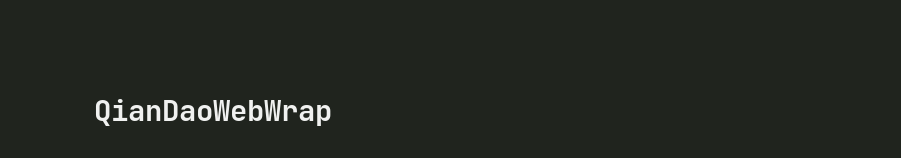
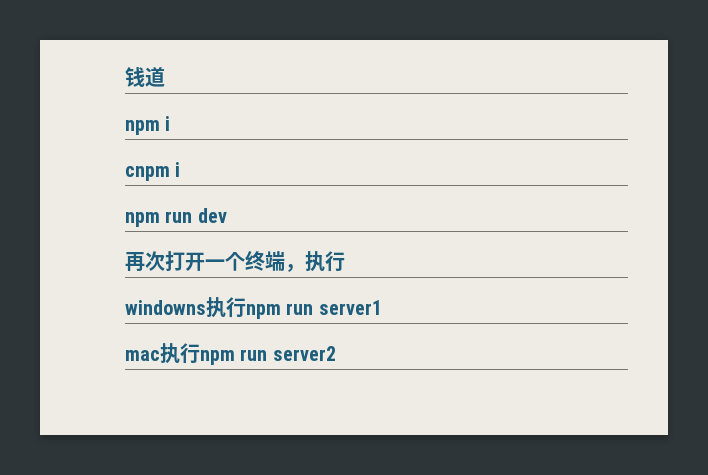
[94,99,332,126] QianDaoWebWrap -> [125,67,165,87] [125,116,171,135] [125,162,181,181] [125,208,227,227] [125,251,345,272] [125,297,382,319] [125,343,336,365] 钱道 // npm i // cnpm i // npm run dev // 再次打开一个终端，执行 // windowns执行npm run server1 // mac执行npm run server2

